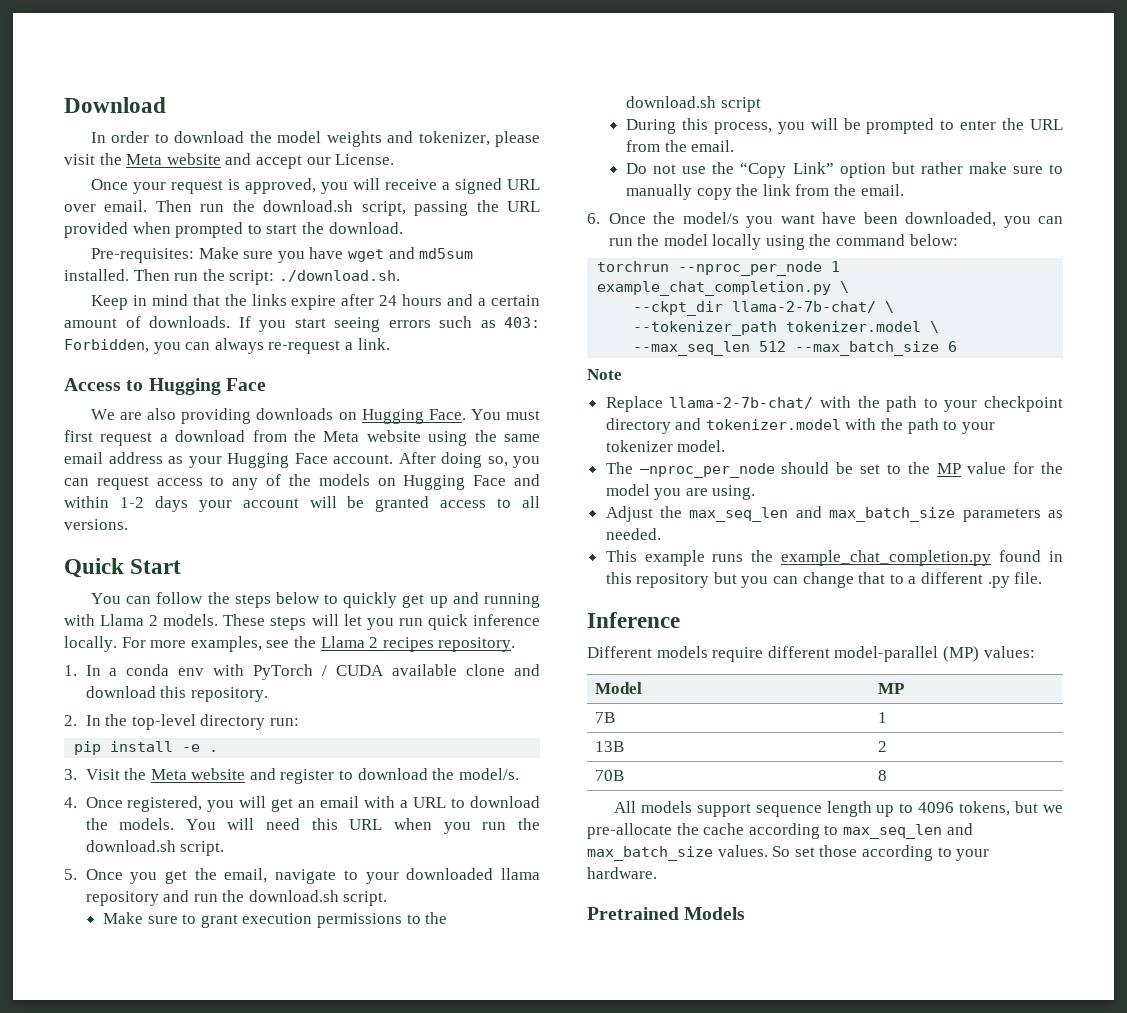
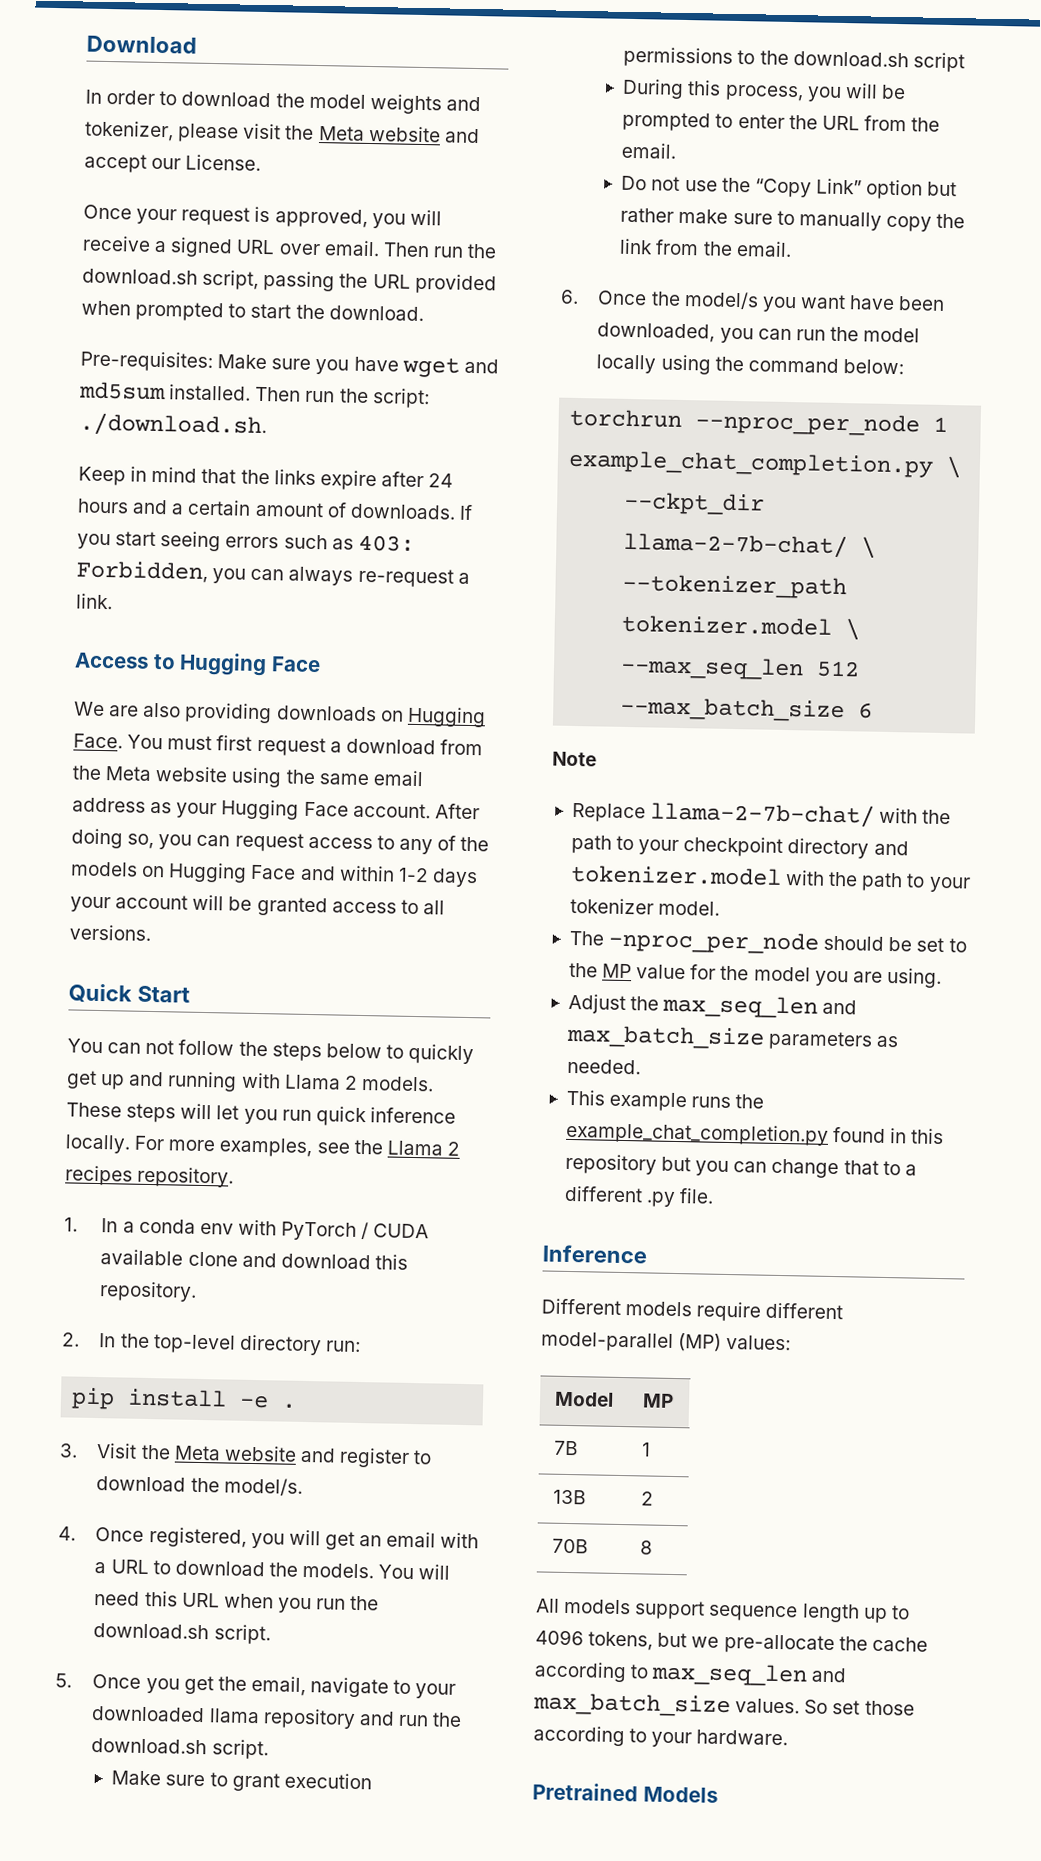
(152, 600) none -> [145,1039,175,1055] not

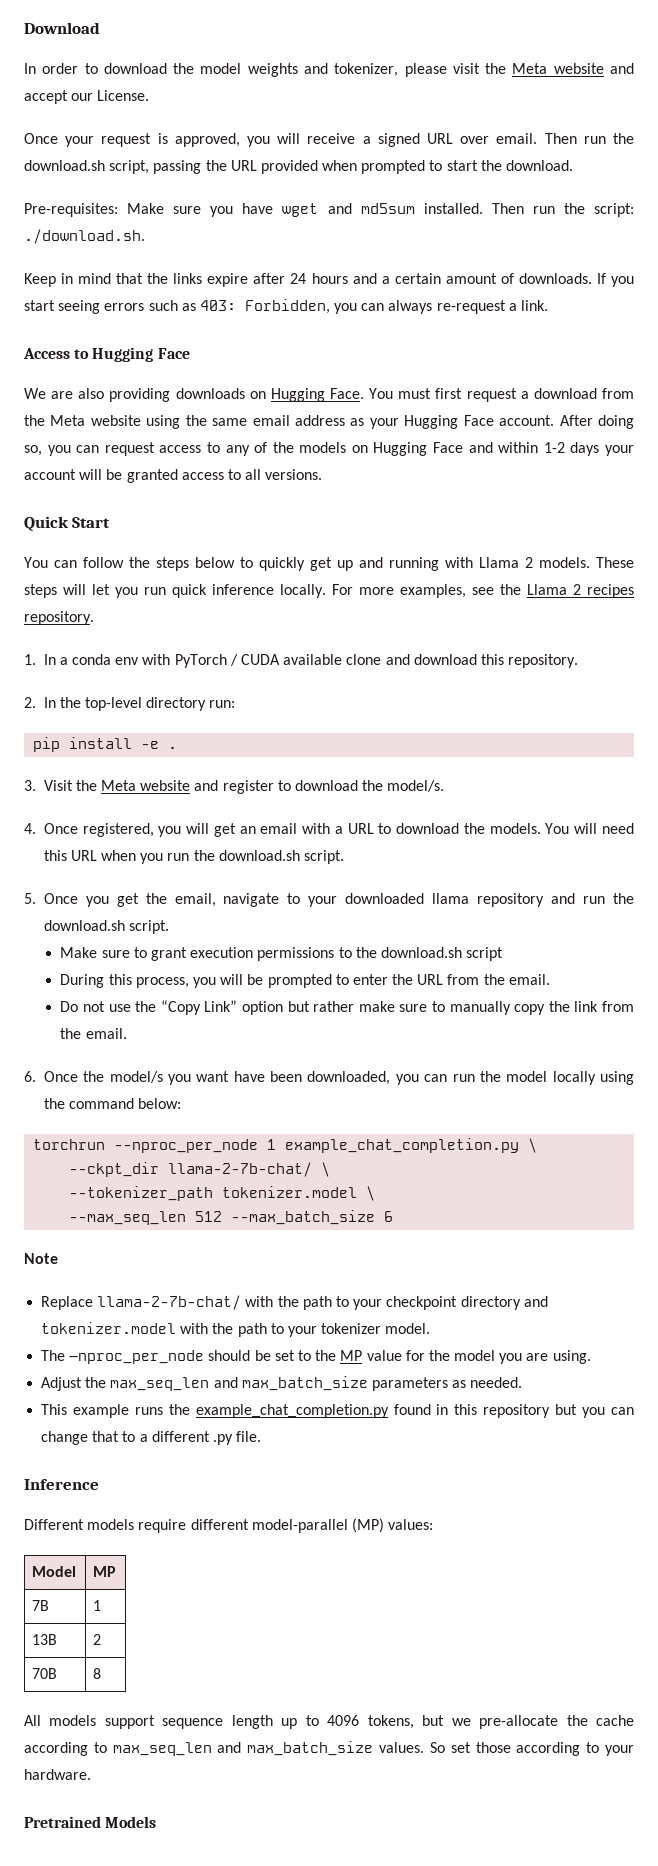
[145,1039,175,1055] not -> (77, 564) none

